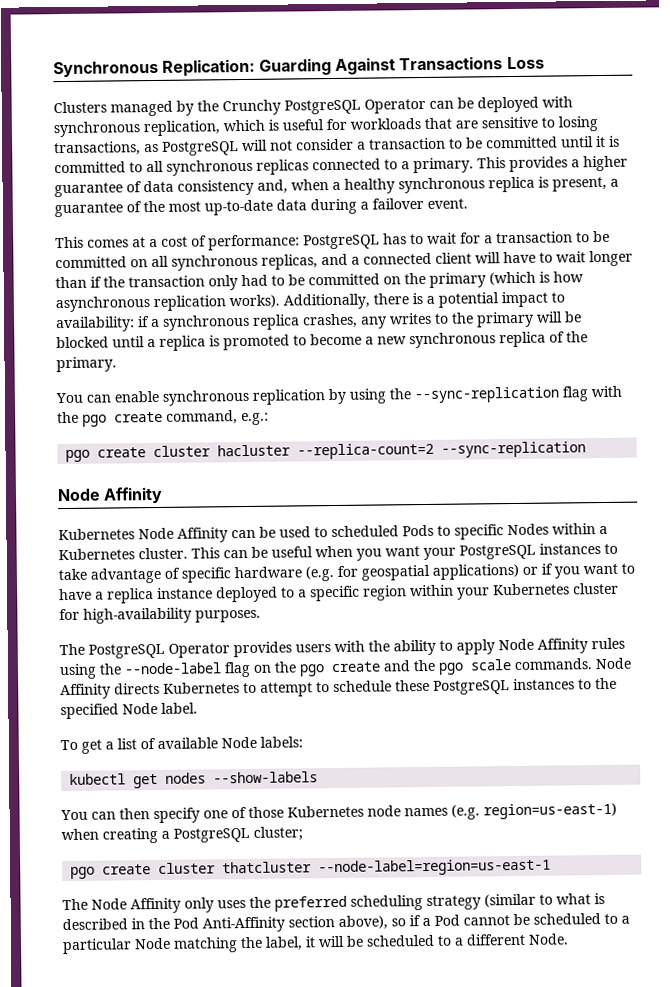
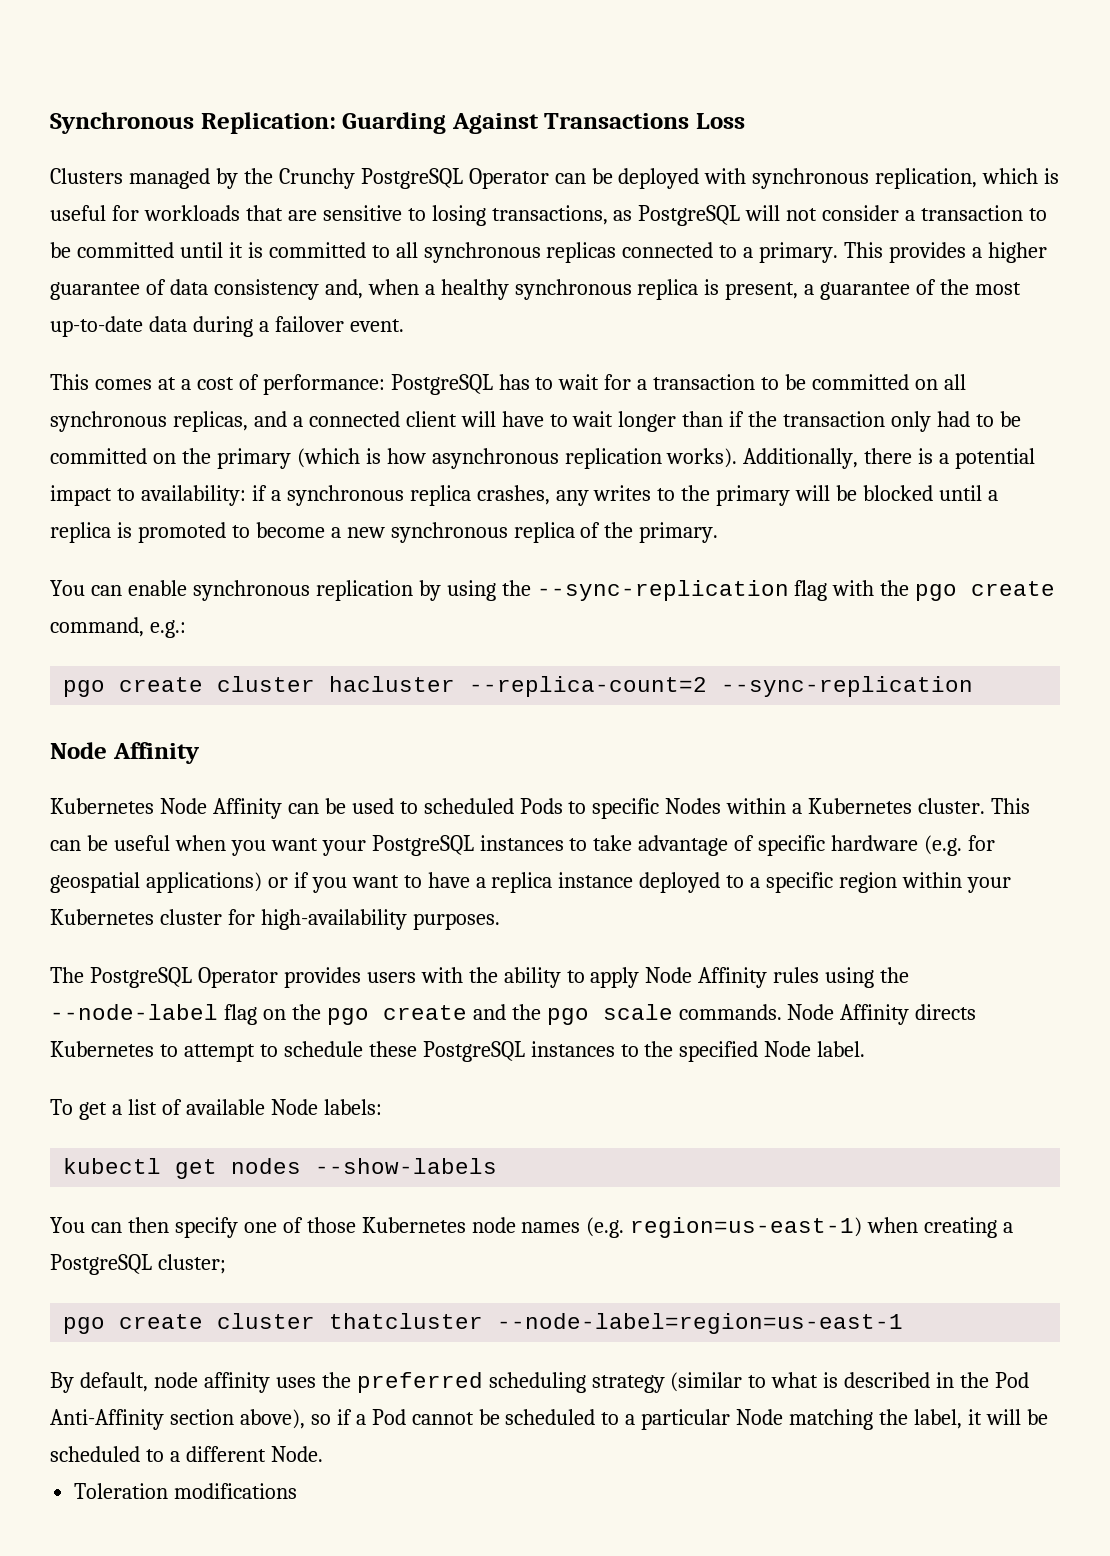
[62,897,214,914] The Node Affinity only -> [50,1372,270,1393] By default, node affinity
(569, 939) none -> [74,1483,298,1499] // Toleration modifications

